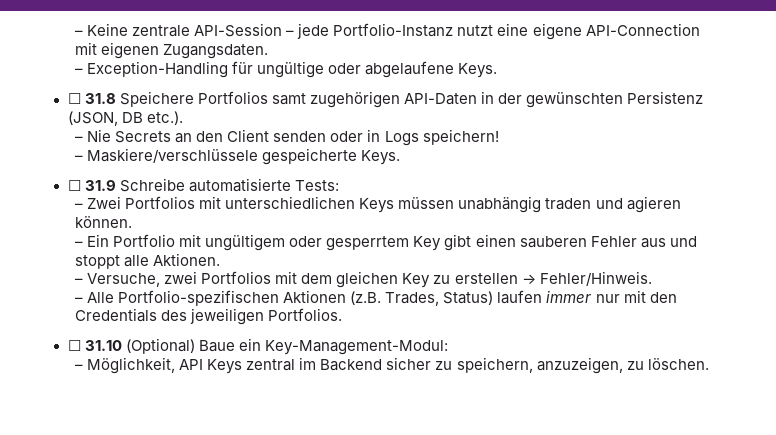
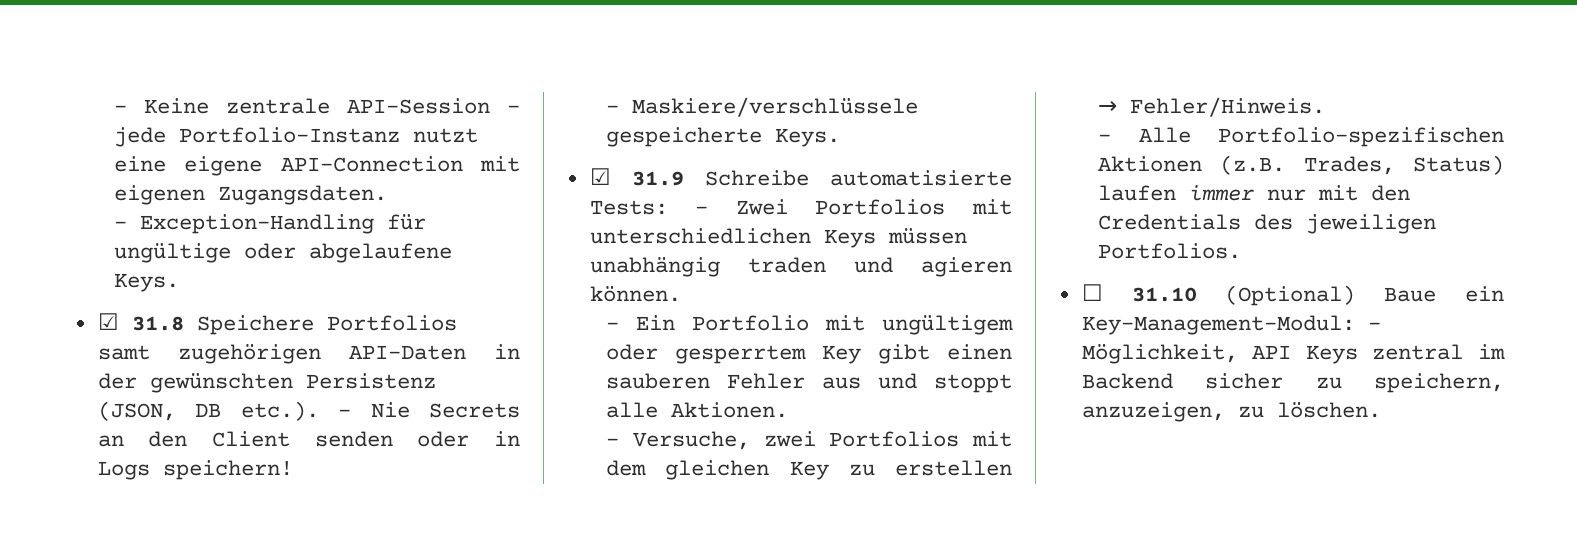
[67,93,81,104] ☐ -> [97,313,119,330] ☑
(183, 118) // -> (319, 411) none
[67,180,81,191] ☐ -> [589,168,611,185] ☑
(339, 185) // -> (668, 207) none
(448, 347) // -> (1355, 325) none

